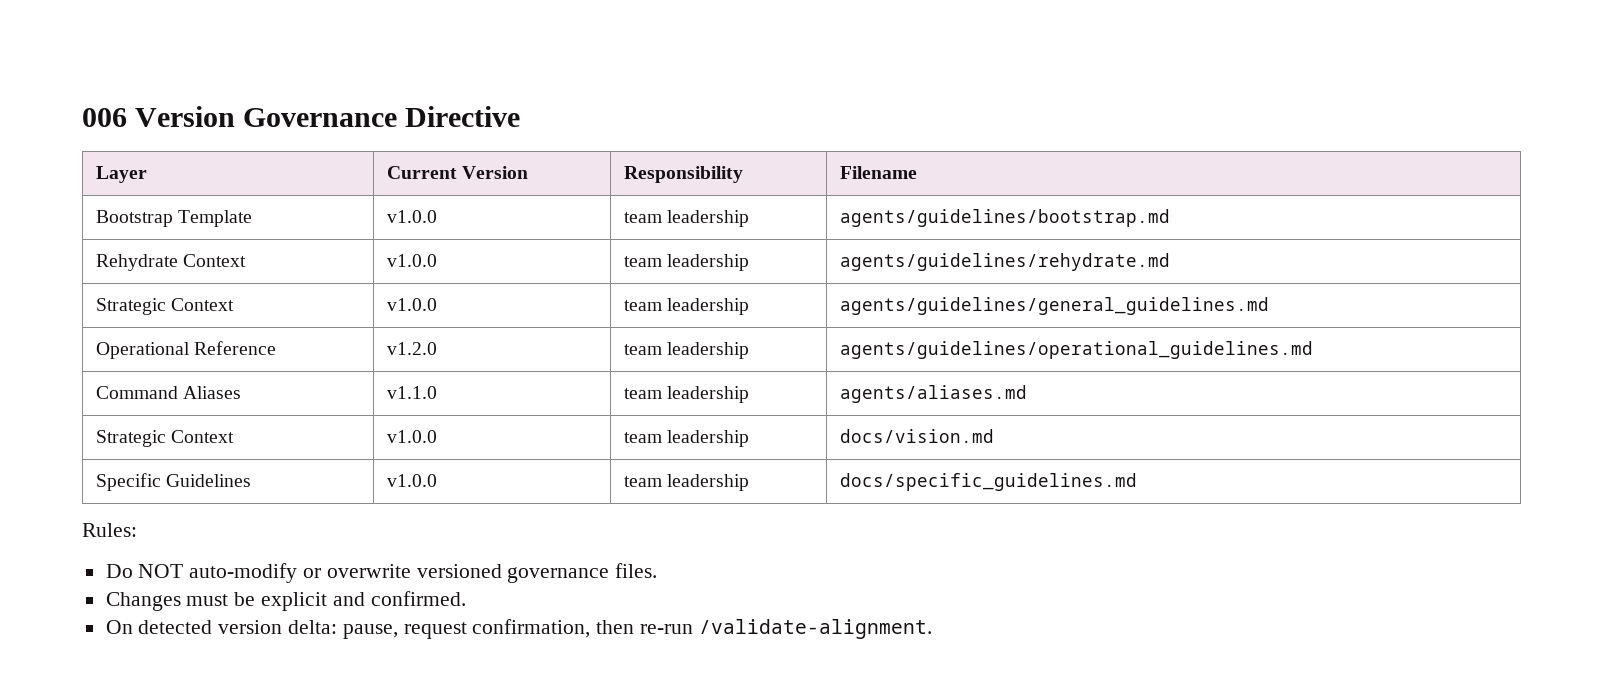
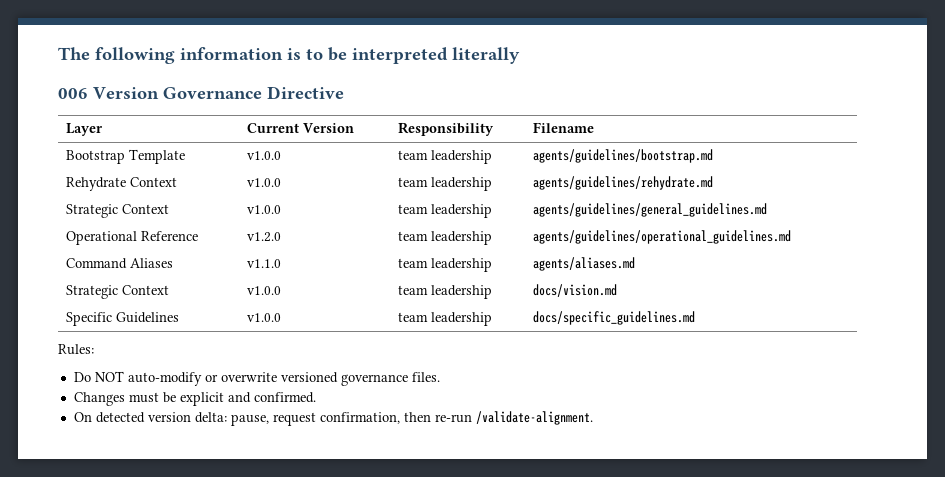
(82, 117) none -> [58,47,520,64] The following information is to be interpreted literally //

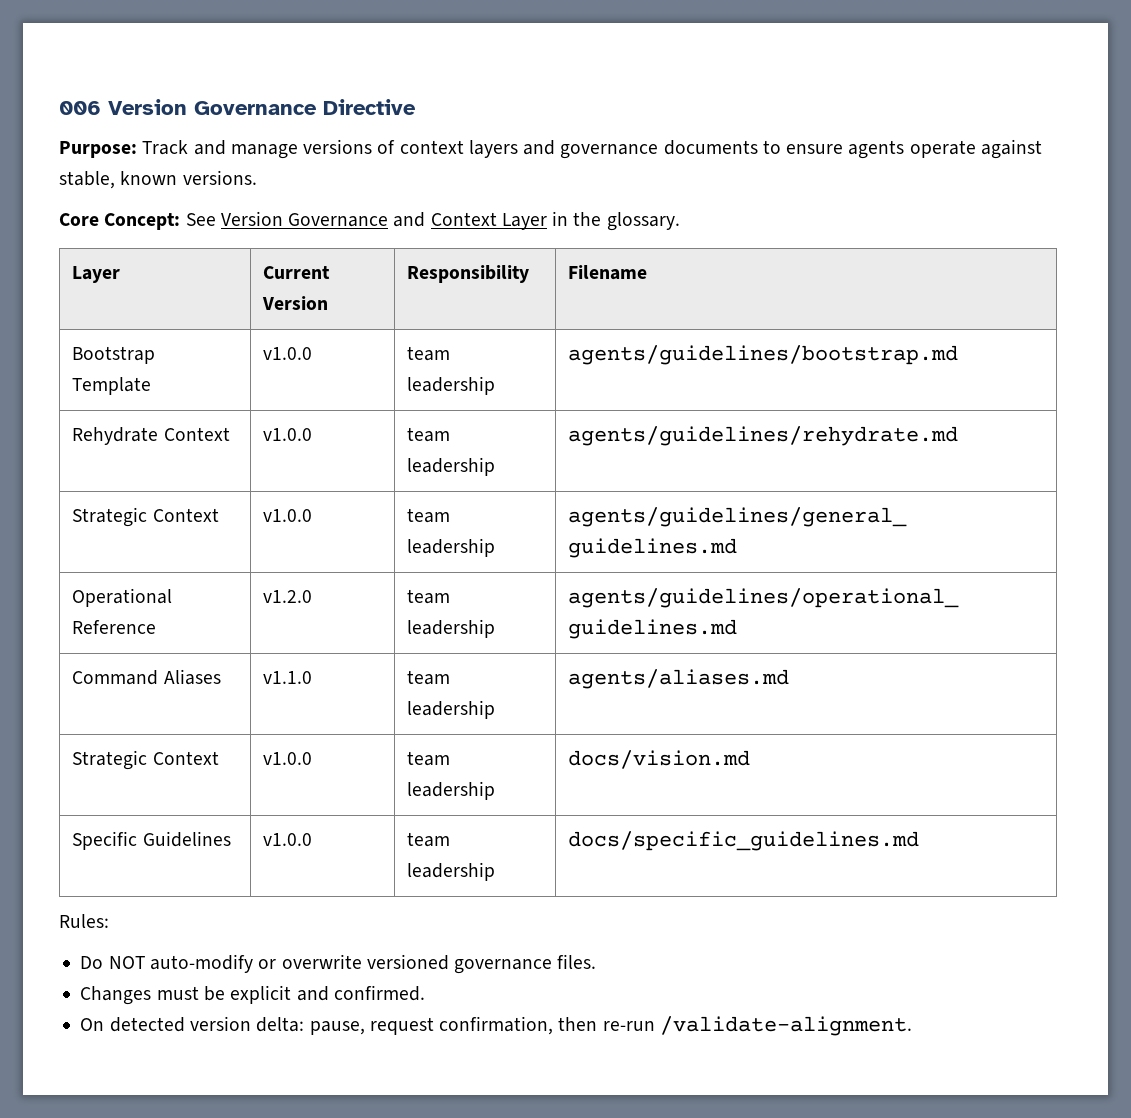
[58,47,520,64] [58,86,344,99] The following information is to be interpreted literally // 006 Version Governance Directive -> [59,99,416,115] [59,139,1042,159] [59,170,257,189] [59,211,680,231] 006 Version Governance Directive // Purpose: Track and manage versions of context layers and governance documents to ensure agents operate against stable, known versions. // Core Concept: See Version Governance and Context Layer in the glossary.

